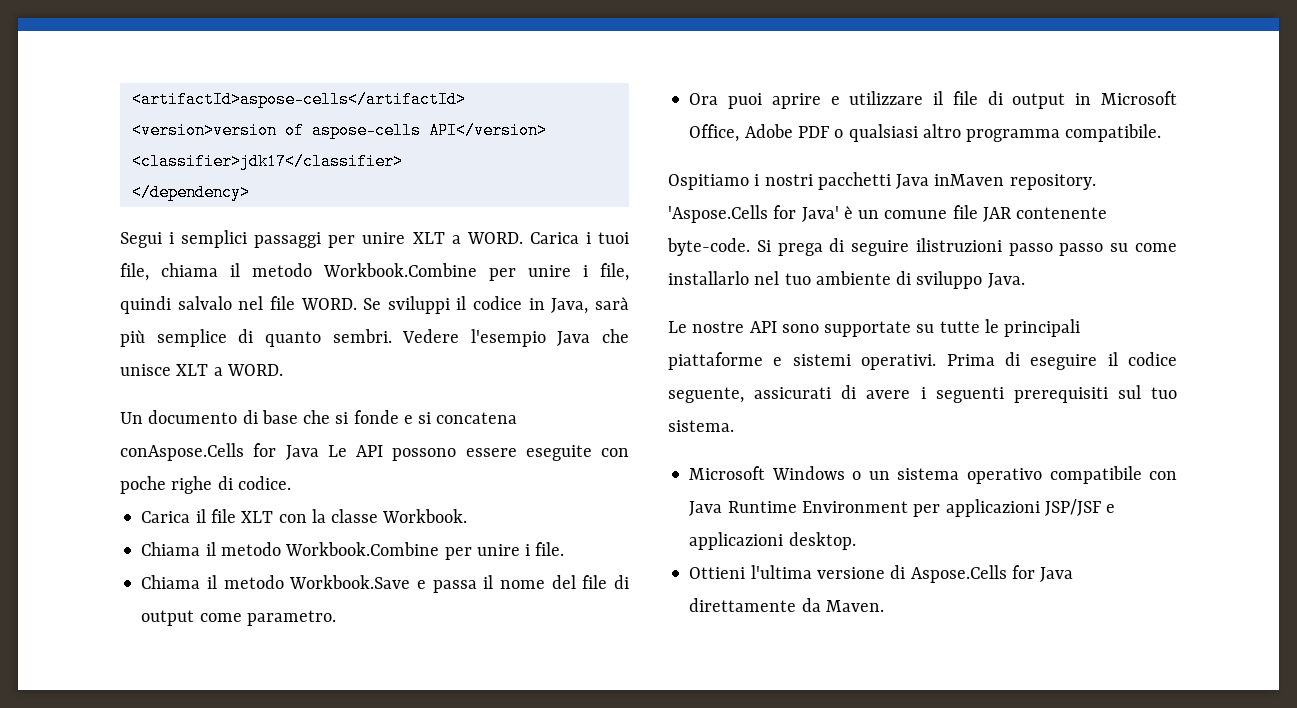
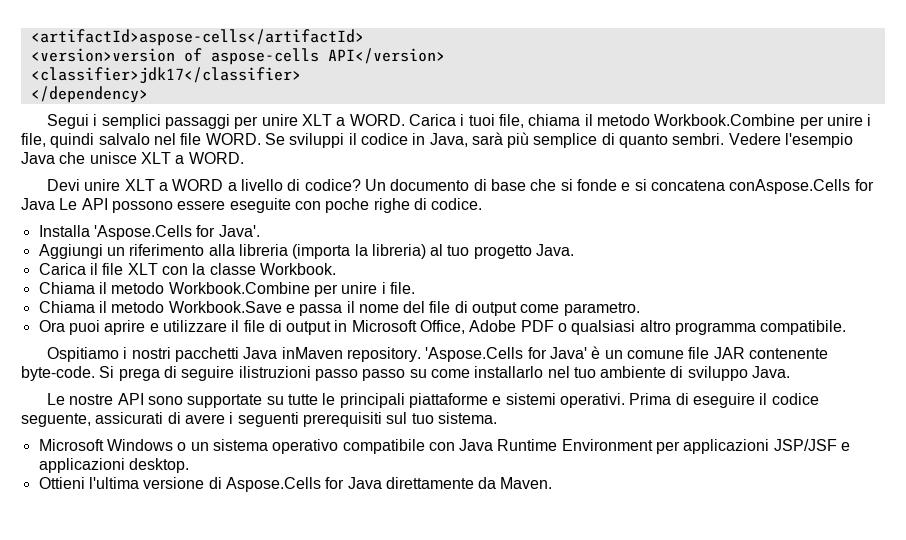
(283, 370) none -> [47,179,361,191] Devi unire XLT a WORD a livello di codice?
(291, 483) none -> [38,225,260,240] [38,244,575,259] // Installa 'Aspose.Cells for Java'. // Aggiungi un riferimento alla libreria (importa la libreria) al tuo progetto Java.

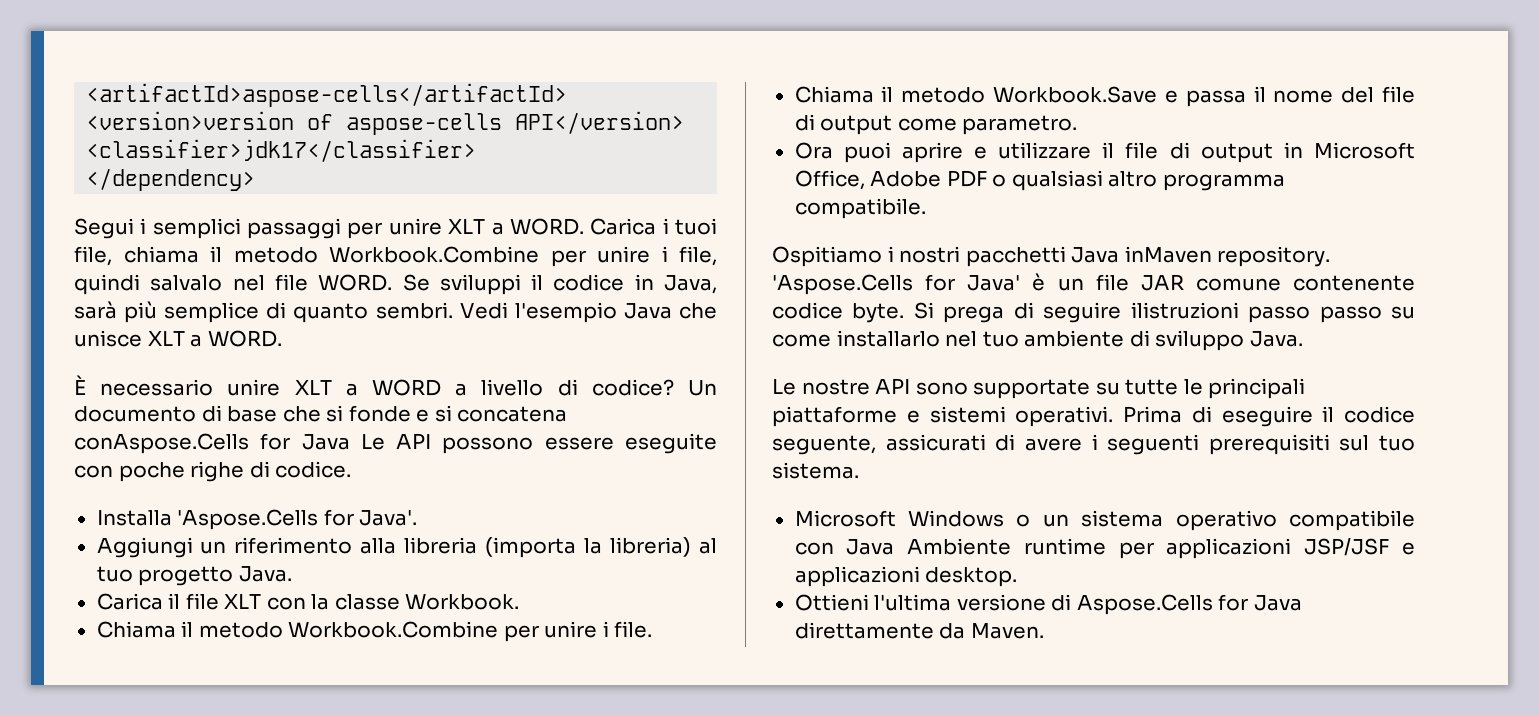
[728,133,781,145] Vedere -> [459,302,508,319] Vedi
[47,179,81,191] Devi -> [74,375,214,396] È necessario
[626,350,684,359] comune -> (1084, 284) none
[748,348,828,359] [21,366,95,381] contenente byte-code. -> [1195,275,1415,291] [772,302,905,323] comune contenente codice byte.
[497,439,653,451] Runtime Environment -> [907,538,1106,555] Ambiente runtime

